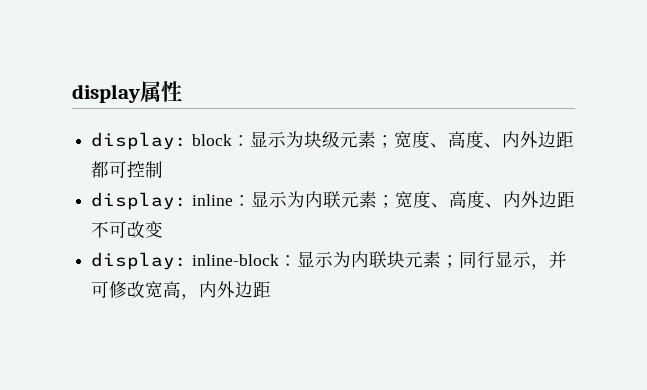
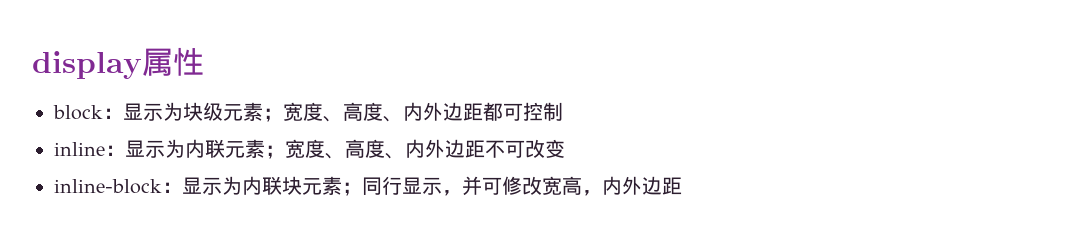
[91,132,188,150] display: -> (204, 61) none
[91,192,188,210] display: -> (563, 111) none
[91,252,188,270] display: -> (565, 148) none

